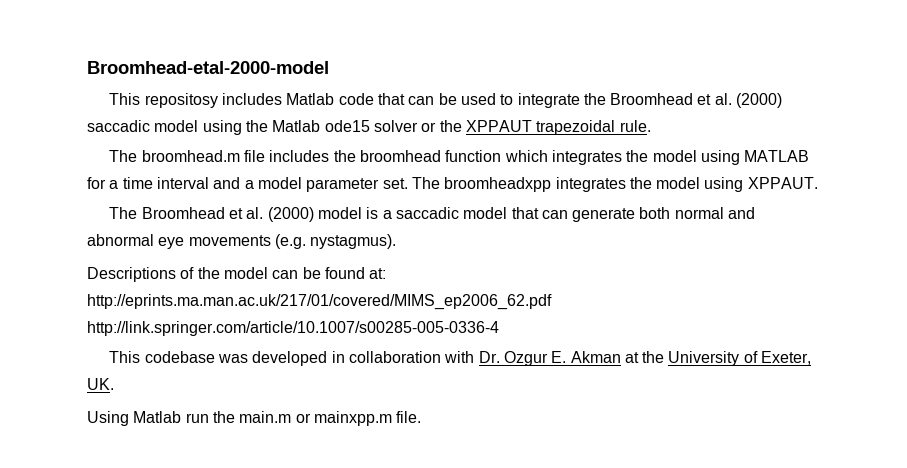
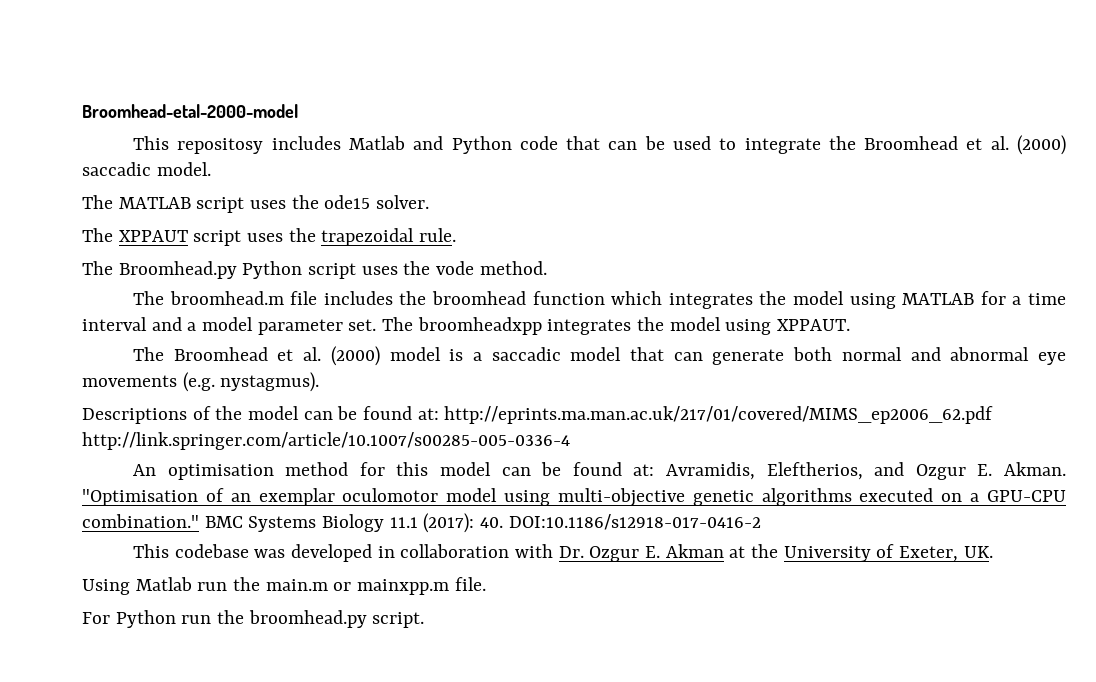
(335, 99) none -> [413,136,512,154] and Python
[154,120,651,135] model using the Matlab ode15 solver or the XPPAUT trapezoidal rule. -> [156,162,211,176] [82,195,430,213] [82,228,457,246] [82,261,547,279] model. // The MATLAB script uses the ode15 solver. // The XPPAUT script uses the trapezoidal rule. // The Broomhead.py Python script uses the vode method.
(499, 328) none -> [133,462,1067,480] [82,488,1066,507] [82,513,761,533] // An optimisation method for this model can be found at: Avramidis, Eleftherios, and Ozgur E. Akman. "Optimisation of an exemplar oculomotor model using multi-objective genetic algorithms executed on a GPU-CPU combination." BMC Systems Biology 11.1 (2017): 40. DOI:10.1186/s12918-017-0416-2
(422, 417) none -> [82,610,425,628] // For Python run the broomhead.py script.

